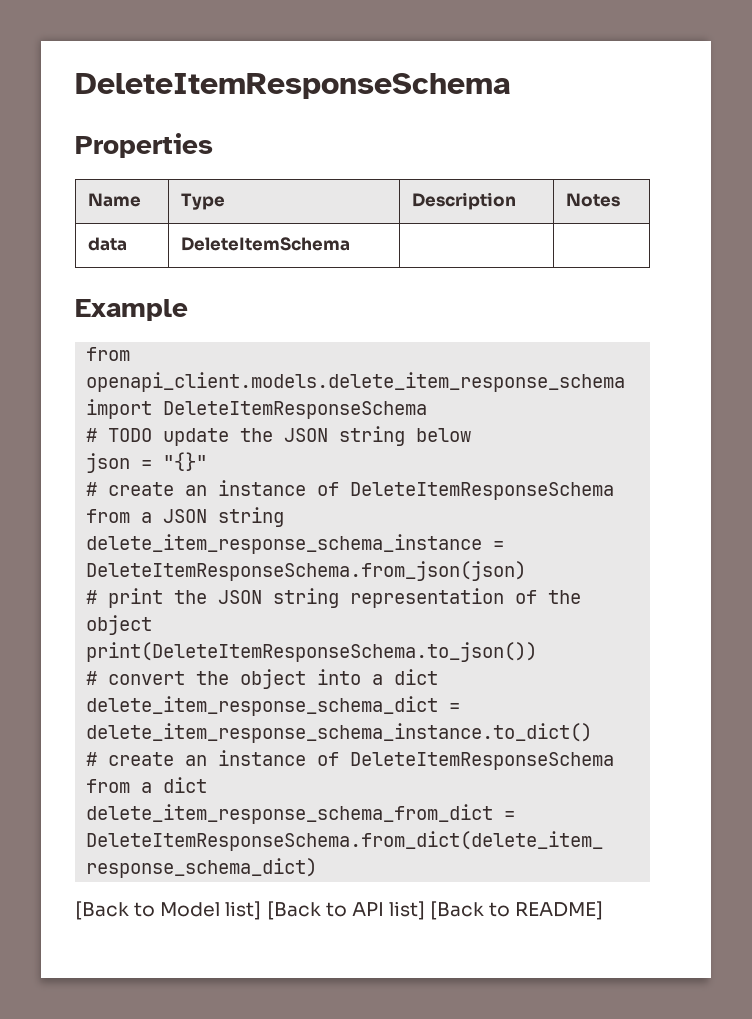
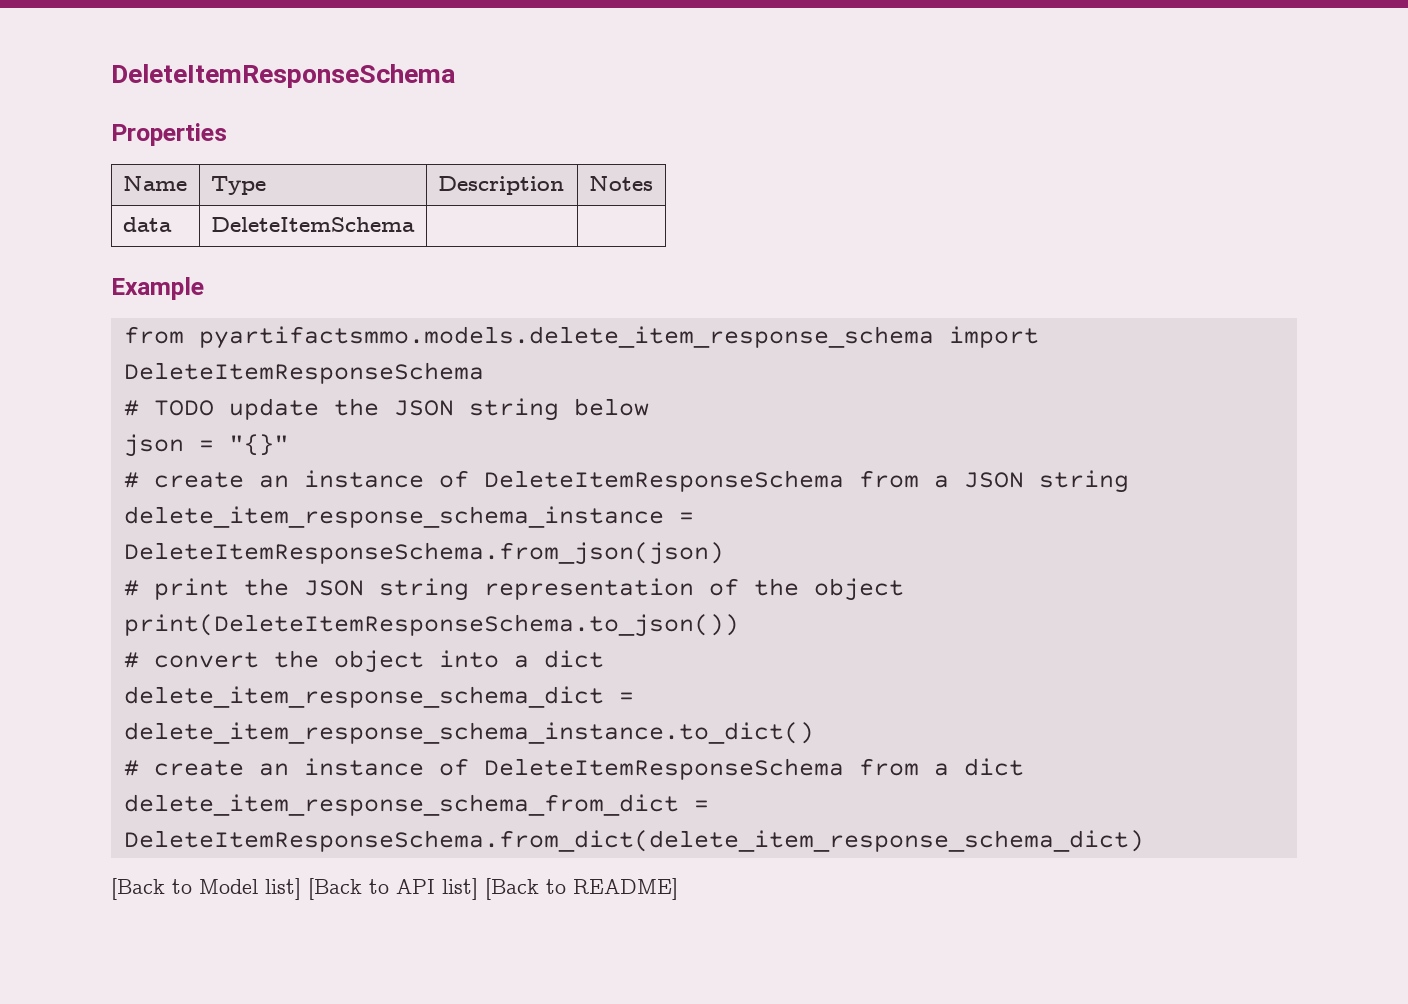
[86,372,626,392] openapi_client.models.delete_item_response_schema -> [198,326,934,349] pyartifactsmmo.models.delete_item_response_schema

